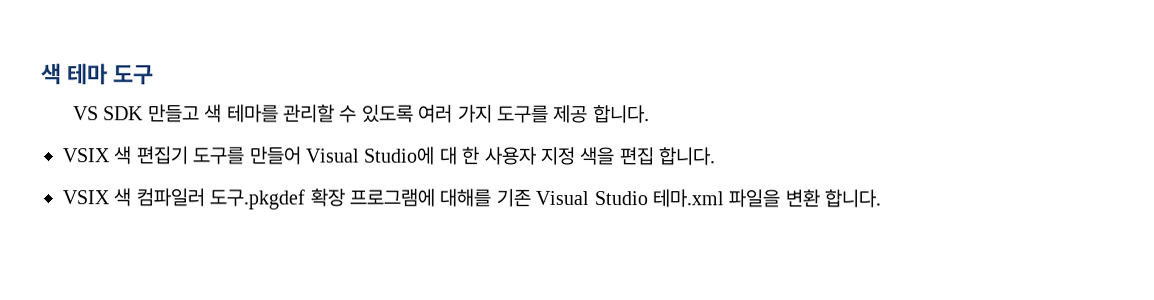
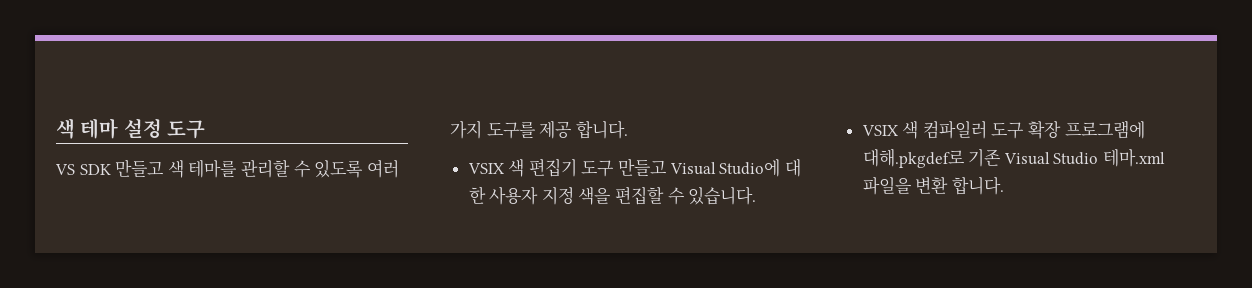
(109, 74) none -> [123,118,162,138] 설정
[192,146,302,165] 도구를 만들어 -> [581,158,668,177] 도구 만들고
[618,147,717,166] 편집 합니다. -> [615,186,757,205] 편집할 수 있습니다.
[209,189,306,210] 도구.pkgdef -> [991,122,1025,139] 도구
[439,188,492,207] 대해를 -> [862,148,965,168] 대해.pkgdef로

